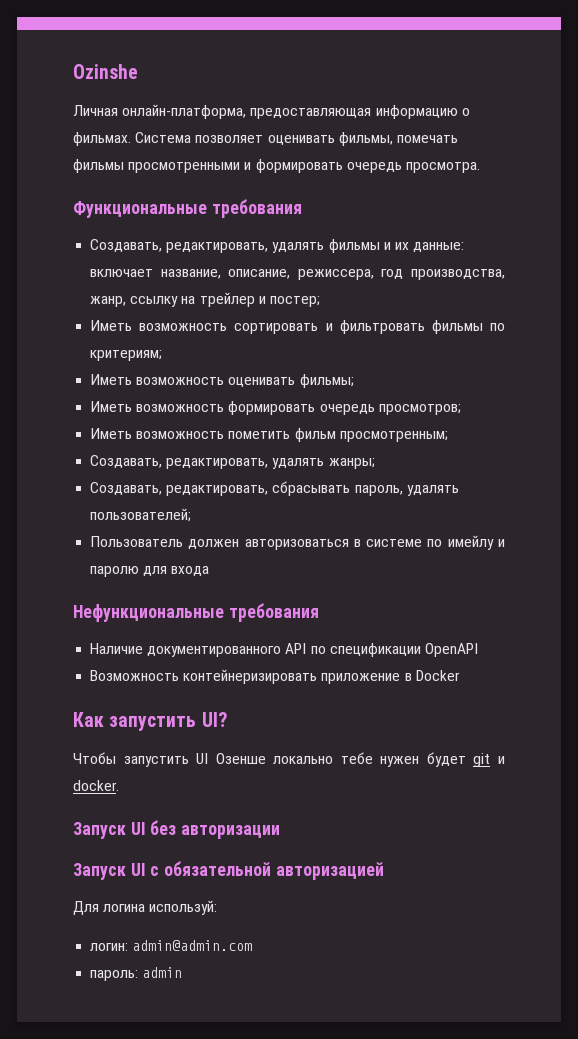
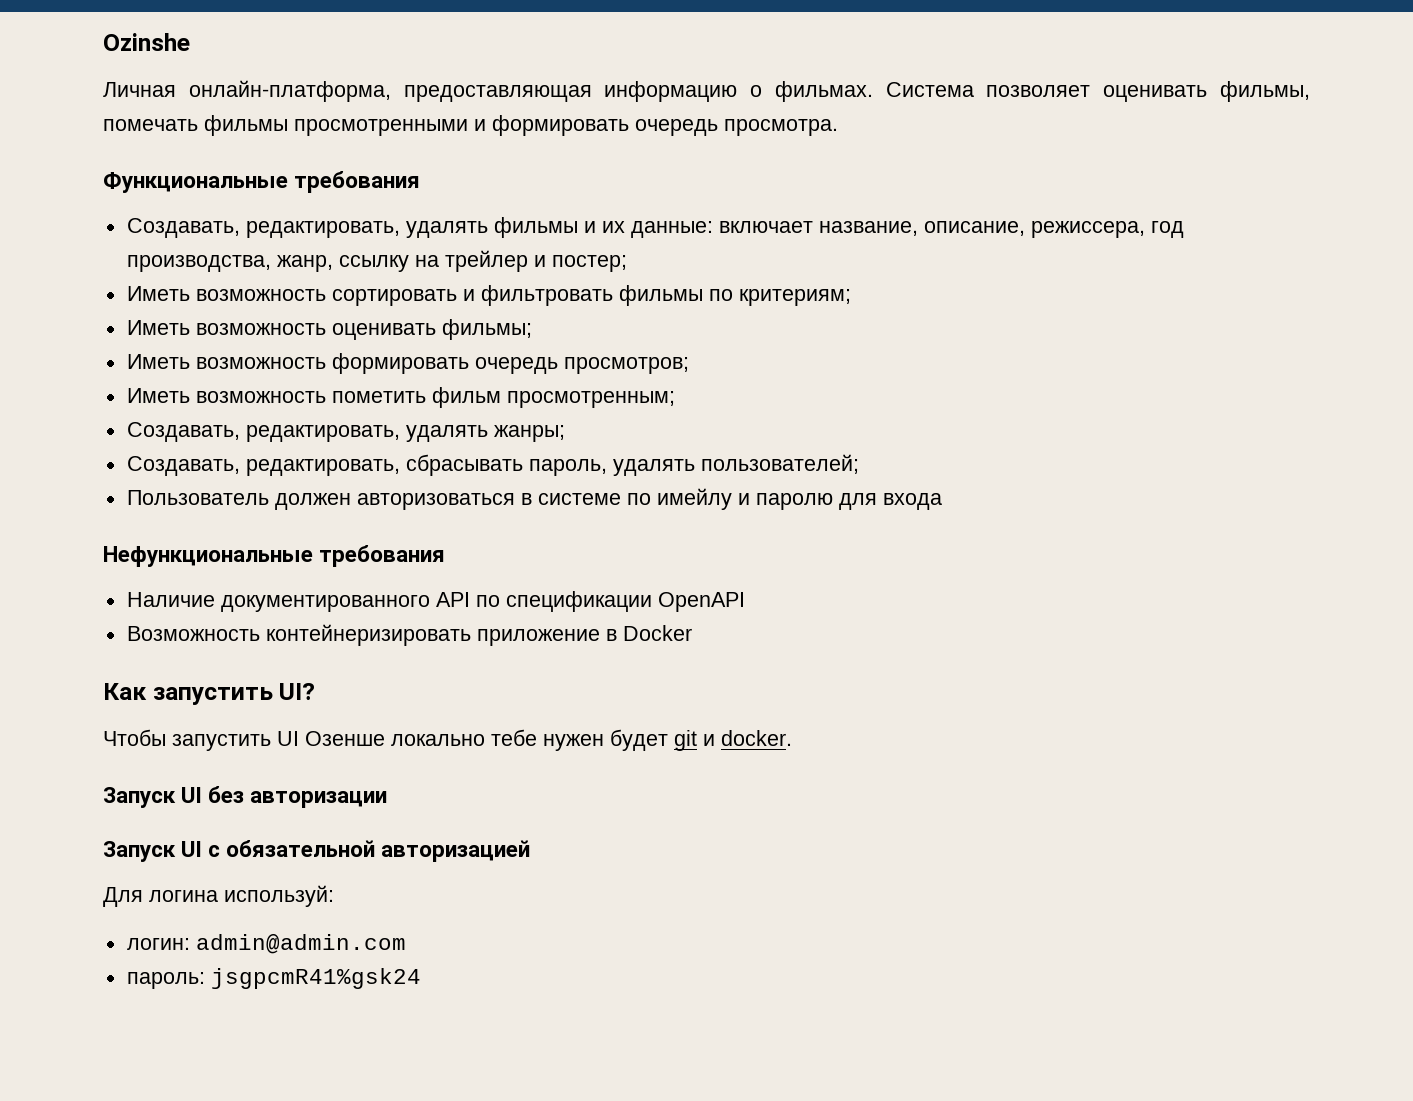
[142,967,183,978] admin -> [210,968,421,989] jsgpcmR41%gsk24

